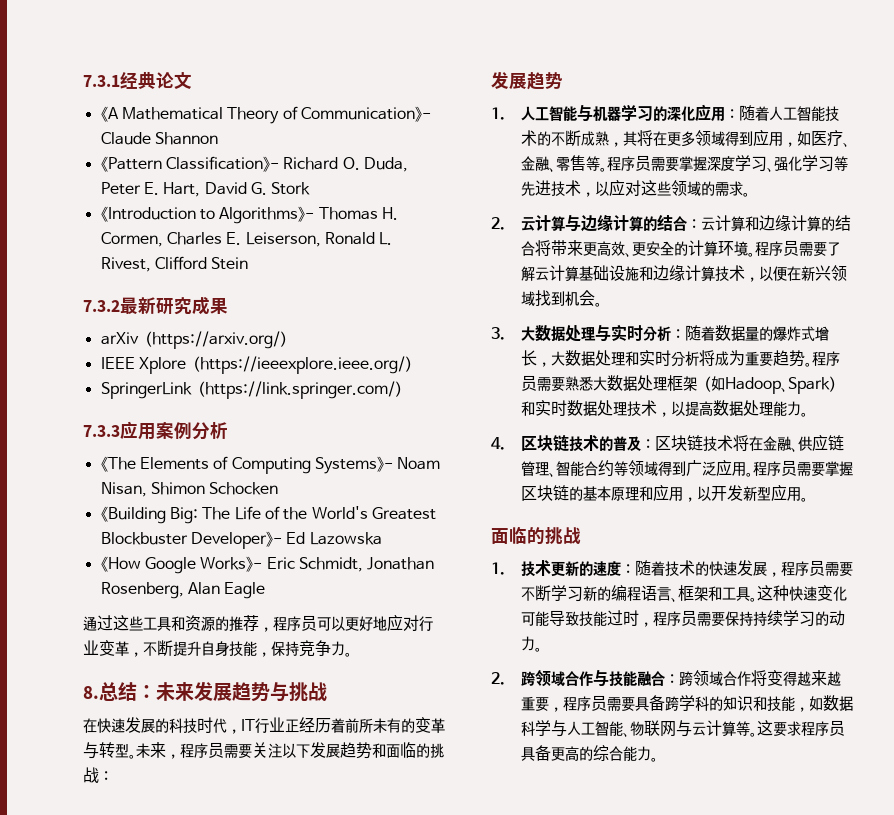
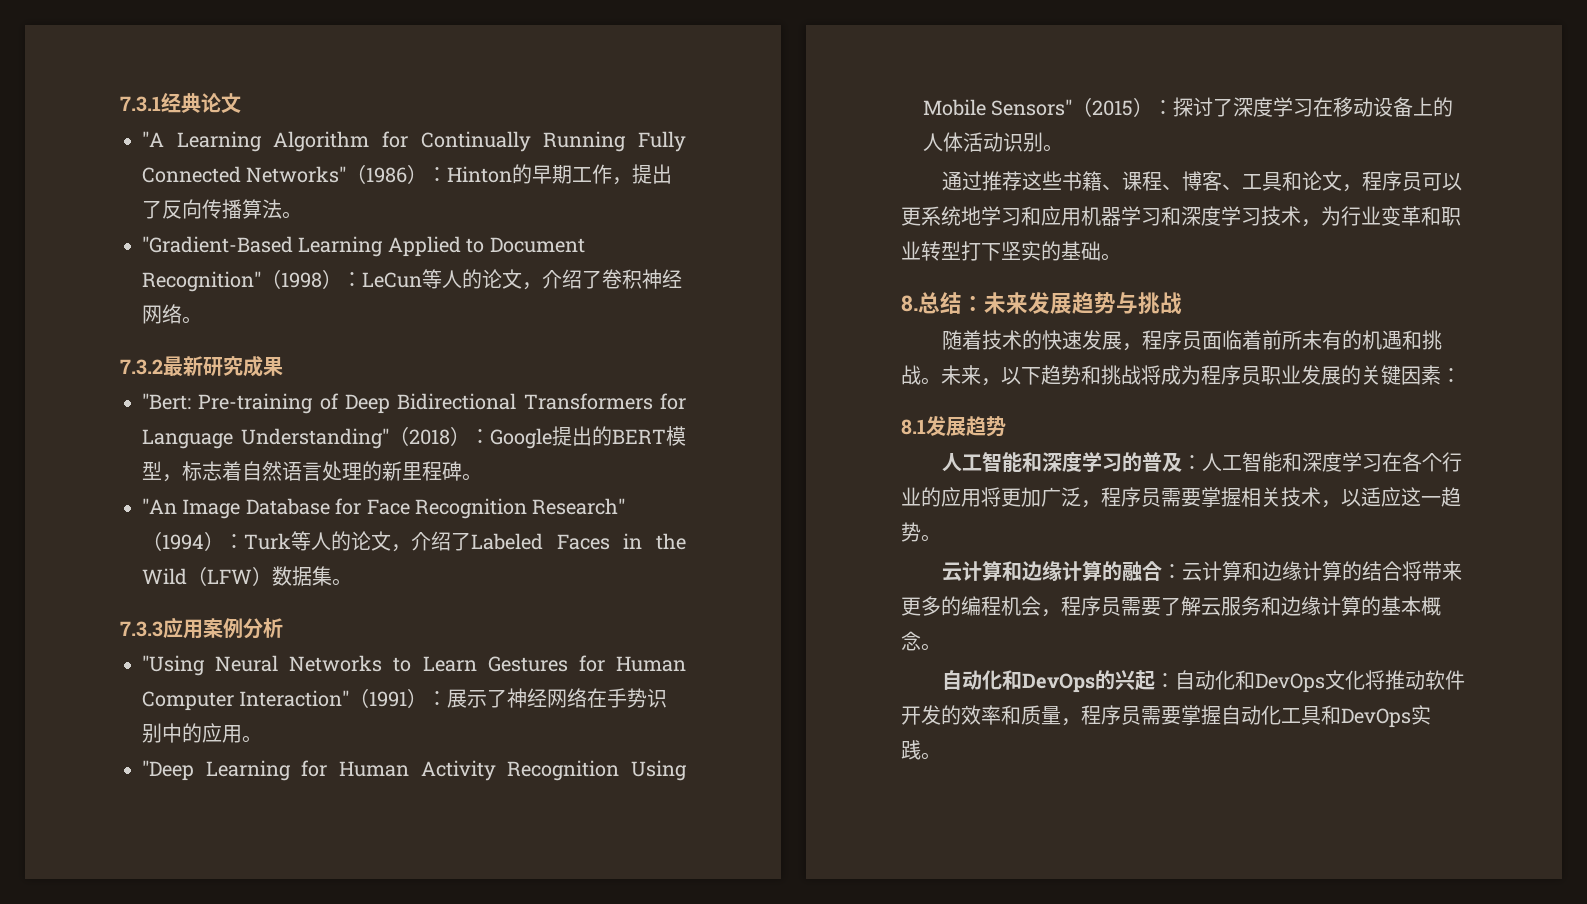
[100,106,431,124] [100,132,218,145] [100,156,408,172] [100,182,311,197] [100,206,398,224] [100,232,393,247] [100,256,249,272] [83,296,228,315] [100,331,294,349] [100,356,419,374] [100,381,409,399] 《A Mathematical Theory of Communication》- Claude Shannon // 《Pattern Classification》- Richard O. Duda, Peter E. Hart, David G. Stork // 《Introduction to Algorithms》- Thomas H. Cormen, Charles E. Leiserson, Ronald L. Rivest, Clifford Stein // 7.3.2最新研究成果 // arXiv（https://arxiv.org/） // IEEE Xplore（https://ieeexplore.ieee.org/） // SpringerLink（https://link.springer.com/） -> [142,131,686,152] [142,164,673,185] [142,199,302,219] [142,236,585,257] [142,269,682,292] [142,304,202,324] [120,355,283,377] [142,393,686,414] [142,426,686,449] [142,461,482,482] [142,498,626,519] [142,531,686,552] [142,566,352,586] "A Learning Algorithm for Continually Running Fully Connected Networks"（1986）：Hinton的早期工作，提出了反向传播算法。 // "Gradient-Based Learning Applied to Document Recognition"（1998）：LeCun等人的论文，介绍了卷积神经网络。 // 7.3.2最新研究成果 // "Bert: Pre-training of Deep Bidirectional Transformers for Language Understanding"（2018）：Google提出的BERT模型，标志着自然语言处理的新里程碑。 // "An Image Database for Face Recognition Research"（1994）：Turk等人的论文，介绍了Labeled Faces in the Wild（LFW）数据集。
[100,456,441,474] [100,482,279,497] [100,506,436,524] [100,531,382,549] [100,556,435,574] [100,582,266,599] [83,614,433,632] [83,640,345,657] 《The Elements of Computing Systems》- Noam Nisan, Shimon Schocken // 《Building Big: The Life of the World's Greatest Blockbuster Developer》- Ed Lazowska // 《How Google Works》- Eric Schmidt, Jonathan Rosenberg, Alan Eagle // 通过这些工具和资源的推荐，程序员可以更好地应对行业变革，不断提升自身技能，保持竞争力 -> [142,655,687,676] [142,688,668,711] [142,723,262,743] [142,760,687,781] [923,97,1454,117] [923,132,1063,152] [941,171,1462,192] [901,206,1461,227] [901,241,1101,261] "Using Neural Networks to Learn Gestures for Human Computer Interaction"（1991）：展示了神经网络在手势识别中的应用。 // "Deep Learning for Human Activity Recognition Using Mobile Sensors"（2015）：探讨了深度学习在移动设备上的人体活动识别。 // 通过推荐这些书籍、课程、博客、工具和论文，程序员可以更系统地学习和应用机器学习和深度学习技术，为行业变革和职业转型打下坚实的基础
[83,717,445,734] [83,742,444,759] [83,767,99,784] 在快速发展的科技时代，IT行业正经历着前所未有的变革与转型。未来，程序员需要关注以下发展趋势和面临的挑战 -> [941,330,1442,351] [901,365,1441,386] 随着技术的快速发展，程序员面临着前所未有的机遇和挑战。未来，以下趋势和挑战将成为程序员职业发展的关键因素
(113, 776) none -> [901,419,926,435] 8.1
[491,104,839,122] [520,129,850,147] [520,155,848,172] [520,179,750,197] [491,215,673,232] 1.人工智能与机器学习的深化应用：随着人工智能技术的不断成熟，其将在更多领域得到应用，如医疗、金融、零售等。程序员需要掌握深度学习、强化学习等先进技术，以应对这些领域的需求。 // 2.云计算与边缘计算的结 -> [941,452,1462,472] [901,487,1461,508] [901,522,941,542] [941,561,1142,581] 人工智能和深度学习的普及：人工智能和深度学习在各个行业的应用将更加广泛，程序员需要掌握相关技术，以适应这一趋势。 // 云计算和边缘计算的融
[596,240,841,257] [520,265,847,282] [520,290,602,307] [491,324,829,342] [520,350,840,367] [520,375,843,394] [520,400,808,417] [491,434,844,452] [520,459,853,477] [520,484,808,502] [491,526,581,545] [491,560,853,577] [520,585,847,602] [520,610,845,627] [520,636,542,652] [491,670,841,687] [520,695,853,712] [520,720,845,737] [520,745,651,762] 高效、更安全的计算环境。程序员需要了解云计算基础设施和边缘计算技术，以便在新兴领域找到机会。 // 3.大数据处理与实时分析：随着数据量的爆炸式增长，大数据处理和实时分析将成为重要趋势。程序员需要熟悉大数据处理框架（如Hadoop、Spark）和实时数据处理技术，以提高数据处理能力。 // 4.区块链技术的普及：区块链技术将在金融、供应链管理、智能合约等领域得到广泛应用。程序员需要掌握区块链的基本原理和应用，以开发新型应用。 // 面临的挑战 // 1.技术更新的速度：随着技术的快速发展，程序员需要不断学习新的编程语言、框架和工具。这种快速变化可能导致技能过时，程序员需要保持持续学习的动力。 // 2.跨领域合作与技能融合：跨领域合作将变得越来越重要，程序员需要具备跨学科的知识和技能，如数据科学与人工智能、物联网与云计算等。这要求程序员具备更高的综合能力 -> [921,596,1441,617] [901,631,941,651] [941,670,1465,693] [901,705,1431,728] [901,740,921,760] 多的编程机会，程序员需要了解云服务和边缘计算的基本概念。 // 自动化和DevOps的兴起：自动化和DevOps文化将推动软件开发的效率和质量，程序员需要掌握自动化工具和DevOps实践

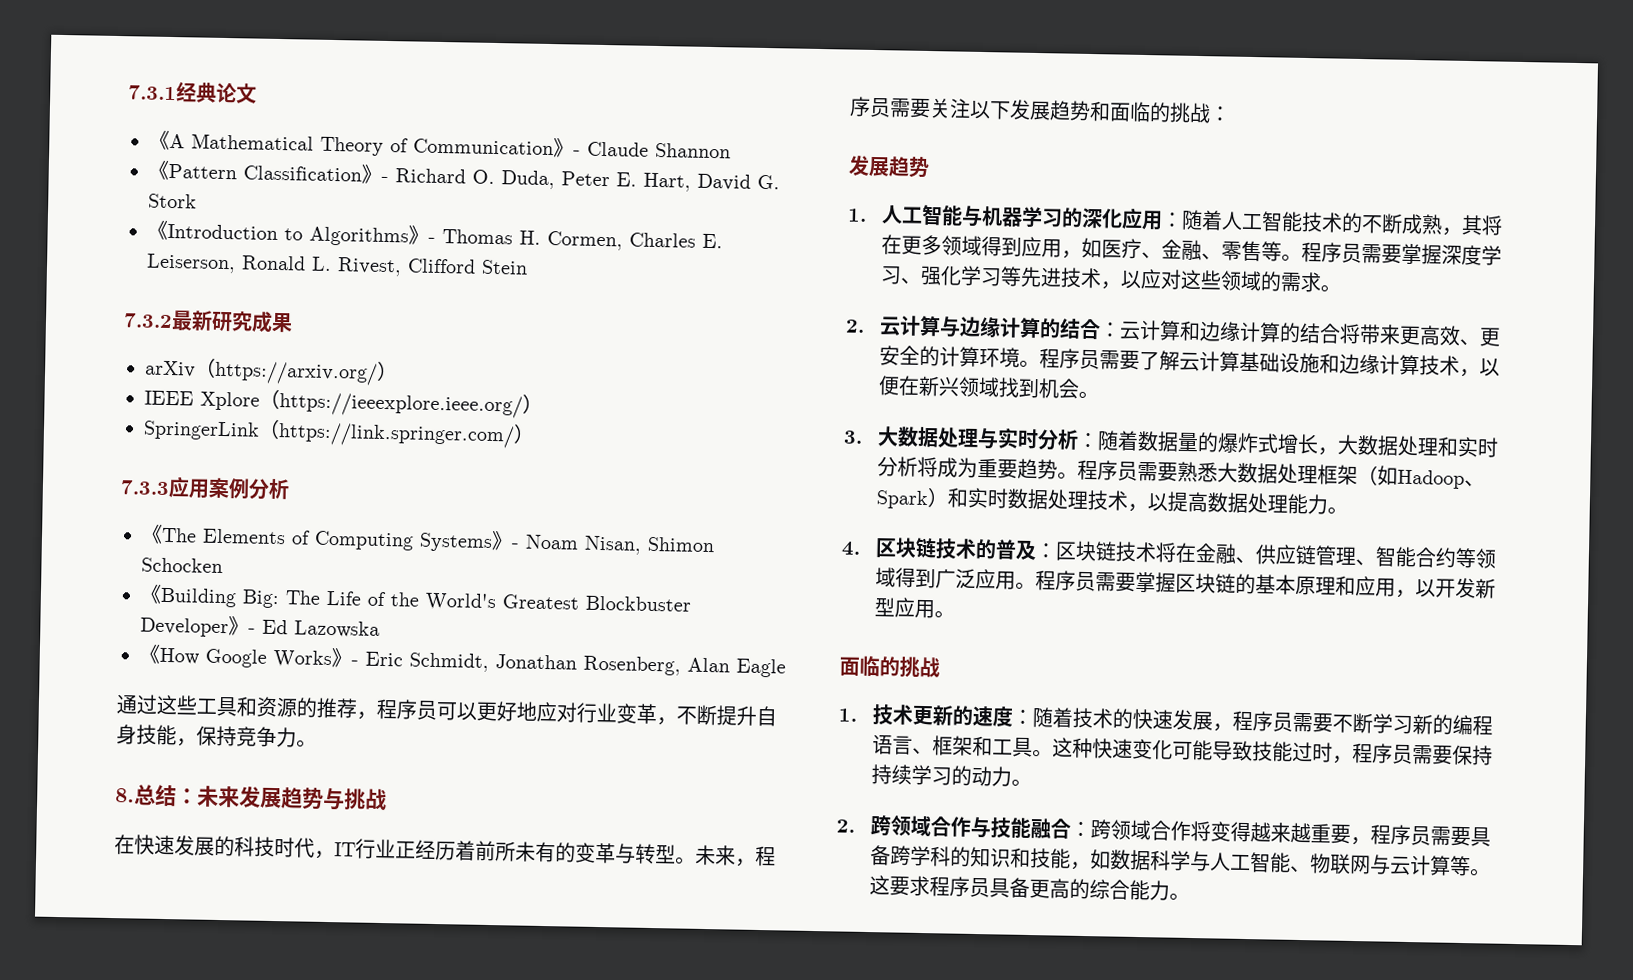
[142,131,686,152] [142,164,673,185] [142,199,302,219] [142,236,585,257] [142,269,682,292] [142,304,202,324] [120,355,283,377] [142,393,686,414] [142,426,686,449] [142,461,482,482] [142,498,626,519] [142,531,686,552] [142,566,352,586] "A Learning Algorithm for Continually Running Fully Connected Networks"（1986）：Hinton的早期工作，提出了反向传播算法。 // "Gradient-Based Learning Applied to Document Recognition"（1998）：LeCun等人的论文，介绍了卷积神经网络。 // 7.3.2最新研究成果 // "Bert: Pre-training of Deep Bidirectional Transformers for Language Understanding"（2018）：Google提出的BERT模型，标志着自然语言处理的新里程碑。 // "An Image Database for Face Recognition Research"（1994）：Turk等人的论文，介绍了Labeled Faces in the Wild（LFW）数据集。 -> [149,130,731,159] [148,160,780,192] [148,193,197,209] [147,220,723,251] [146,253,528,277] [123,310,293,333] [144,357,398,386] [144,388,543,419] [143,418,535,449] 《A Mathematical Theory of Communication》- Claude Shannon // 《Pattern Classification》- Richard O. Duda, Peter E. Hart, David G. Stork // 《Introduction to Algorithms》- Thomas H. Cormen, Charles E. Leiserson, Ronald L. Rivest, Clifford Stein // 7.3.2最新研究成果 // arXiv（https://arxiv.org/） // IEEE Xplore（https://ieeexplore.ieee.org/） // SpringerLink（https://link.springer.com/）
[142,655,687,676] [142,688,668,711] [142,723,262,743] [142,760,687,781] [923,97,1454,117] [923,132,1063,152] [941,171,1462,192] [901,206,1461,227] [901,241,1101,261] "Using Neural Networks to Learn Gestures for Human Computer Interaction"（1991）：展示了神经网络在手势识别中的应用。 // "Deep Learning for Human Activity Recognition Using Mobile Sensors"（2015）：探讨了深度学习在移动设备上的人体活动识别。 // 通过推荐这些书籍、课程、博客、工具和论文，程序员可以更系统地学习和应用机器学习和深度学习技术，为行业变革和职业转型打下坚实的基础 -> [141,524,715,555] [141,557,223,574] [140,584,691,612] [140,616,380,638] [139,644,786,678] [116,694,777,727] [116,724,297,748] 《The Elements of Computing Systems》- Noam Nisan, Shimon Schocken // 《Building Big: The Life of the World's Greatest Blockbuster Developer》- Ed Lazowska // 《How Google Works》- Eric Schmidt, Jonathan Rosenberg, Alan Eagle // 通过这些工具和资源的推荐，程序员可以更好地应对行业变革，不断提升自身技能，保持竞争力
[941,330,1442,351] [901,365,1441,386] 随着技术的快速发展，程序员面临着前所未有的机遇和挑战。未来，以下趋势和挑战将成为程序员职业发展的关键因素 -> [114,834,776,867] [849,96,1211,124] 在快速发展的科技时代，IT行业正经历着前所未有的变革与转型。未来，程序员需要关注以下发展趋势和面临的挑战
[901,419,926,435] 8.1 -> (1231, 114) none
[941,452,1462,472] [901,487,1461,508] [901,522,941,542] [941,561,1142,581] 人工智能和深度学习的普及：人工智能和深度学习在各个行业的应用将更加广泛，程序员需要掌握相关技术，以适应这一趋势。 // 云计算和边缘计算的融 -> [847,204,1503,236] [880,234,1502,266] [879,265,1341,293] [845,315,1081,339] 1.人工智能与机器学习的深化应用：随着人工智能技术的不断成熟，其将在更多领域得到应用，如医疗、金融、零售等。程序员需要掌握深度学习、强化学习等先进技术，以应对这些领域的需求。 // 2.云计算与边缘计算的结
[921,596,1441,617] [901,631,941,651] [941,670,1465,693] [901,705,1431,728] [901,740,921,760] 多的编程机会，程序员需要了解云服务和边缘计算的基本概念。 // 自动化和DevOps的兴起：自动化和DevOps文化将推动软件开发的效率和质量，程序员需要掌握自动化工具和DevOps实践 -> [1418,325,1501,347] [878,345,1500,378] [877,375,1099,400] [843,426,1499,458] [876,456,1485,489] [875,487,1348,515] [841,537,1497,569] [874,567,1496,599] [873,597,955,619] [839,655,940,678] [838,704,1493,736] [871,734,1493,766] [870,764,1032,788] [836,815,1491,847] [869,845,1491,877] [868,875,1170,901] 高效、更安全的计算环境。程序员需要了解云计算基础设施和边缘计算技术，以便在新兴领域找到机会。 // 3.大数据处理与实时分析：随着数据量的爆炸式增长，大数据处理和实时分析将成为重要趋势。程序员需要熟悉大数据处理框架（如Hadoop、Spark）和实时数据处理技术，以提高数据处理能力。 // 4.区块链技术的普及：区块链技术将在金融、供应链管理、智能合约等领域得到广泛应用。程序员需要掌握区块链的基本原理和应用，以开发新型应用。 // 面临的挑战 // 1.技术更新的速度：随着技术的快速发展，程序员需要不断学习新的编程语言、框架和工具。这种快速变化可能导致技能过时，程序员需要保持持续学习的动力。 // 2.跨领域合作与技能融合：跨领域合作将变得越来越重要，程序员需要具备跨学科的知识和技能，如数据科学与人工智能、物联网与云计算等。这要求程序员具备更高的综合能力

